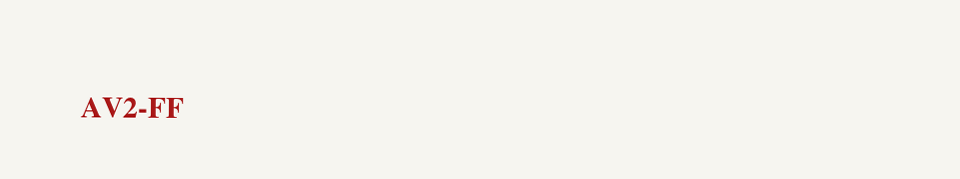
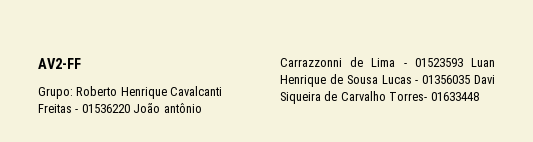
(184, 107) none -> [38,86,223,99] [38,103,202,113] [280,57,495,67] [280,74,495,87] [280,91,479,104] // Grupo: Roberto Henrique Cavalcanti Freitas - 01536220 João antônio Carrazzonni de Lima - 01523593 Luan Henrique de Sousa Lucas - 01356035 Davi Siqueira de Carvalho Torres- 01633448

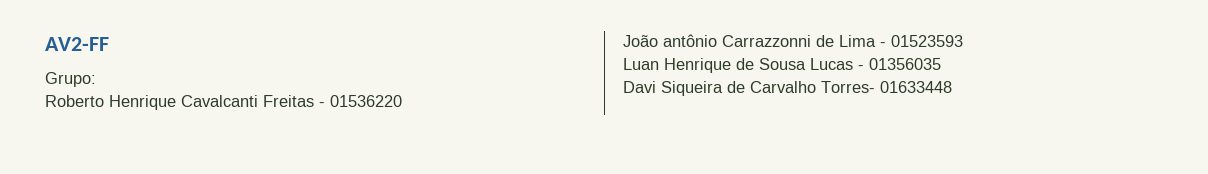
(73, 93) none -> (96, 79) //
(130, 108) none -> (402, 101) //
(463, 62) none -> (963, 41) //
(471, 79) none -> (941, 64) //

